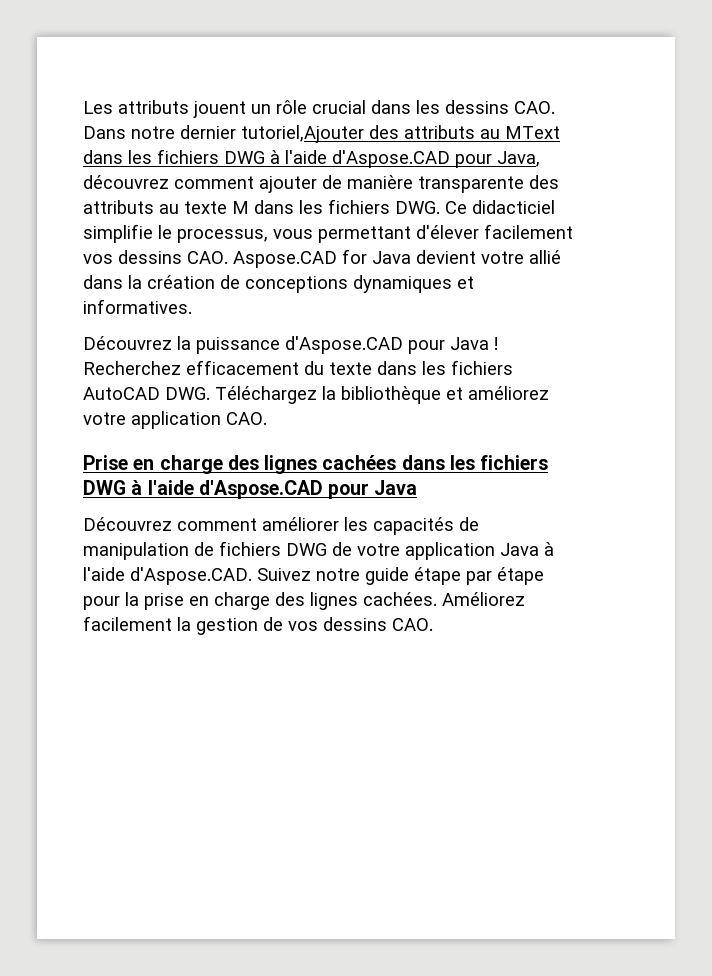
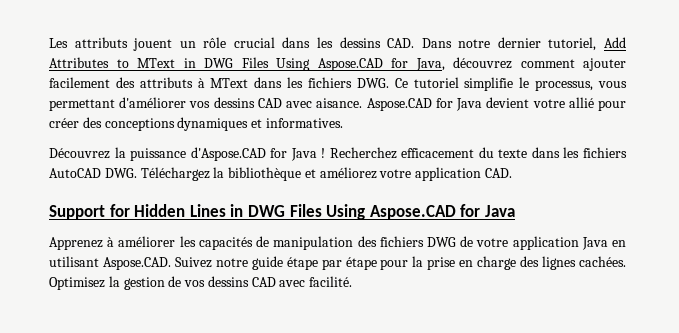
[514,101,555,114] CAO. -> [387,38,415,48] CAD.
[241,125,560,143] [83,149,540,168] [83,175,559,193] [83,200,249,214] tutoriel,Ajouter des attributs au MText dans les fichiers DWG à l'aide d'Aspose.CAD pour Java, découvrez comment ajouter de manière transparente des attributs au texte M -> [548,37,626,51] [49,57,626,71] [49,77,249,88] tutoriel, Add Attributes to MText in DWG Files Using Aspose.CAD for Java, découvrez comment ajouter facilement des attributs à MText
[472,200,555,214] didacticiel -> [413,77,459,88] tutoriel
[416,224,573,239] [83,250,228,264] d'élever facilement vos dessins CAO. -> [119,97,363,108] d'améliorer vos dessins CAD avec aisance.
[83,275,240,289] dans la création de -> [598,100,626,111] [49,117,102,128] pour créer des
[408,340,445,354] pour -> [270,148,288,158] for
[226,412,267,425] [83,455,549,474] [83,480,370,499] CAO. // Prise en charge des lignes cachées dans les fichiers DWG à l'aide d'Aspose.CAD pour -> [485,168,513,178] [49,204,481,220] CAD. // Support for Hidden Lines in DWG Files Using Aspose.CAD for
[83,517,257,531] Découvrez comment -> [49,237,115,250] Apprenez à
[194,542,214,556] de -> [357,236,377,247] des
[544,542,554,556] [83,567,252,585] à l'aide d'Aspose.CAD. -> [612,240,626,247] [49,256,171,270] en utilisant Aspose.CAD.
[442,592,525,606] [83,616,172,631] Améliorez facilement -> [49,277,105,290] Optimisez
[392,618,433,631] CAO. -> [251,276,353,287] CAD avec facilité.

